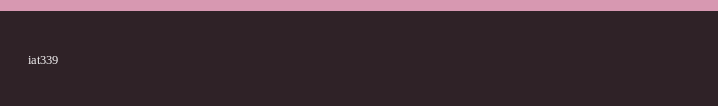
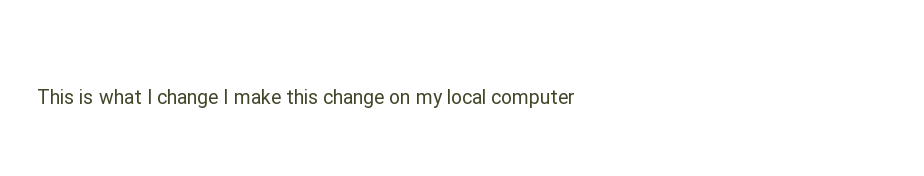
[28,56,58,64] iat339 -> [37,89,576,108] This is what I change I make this change on my local computer

